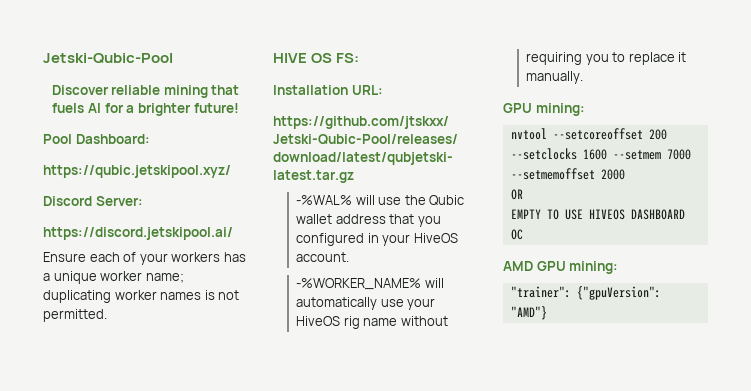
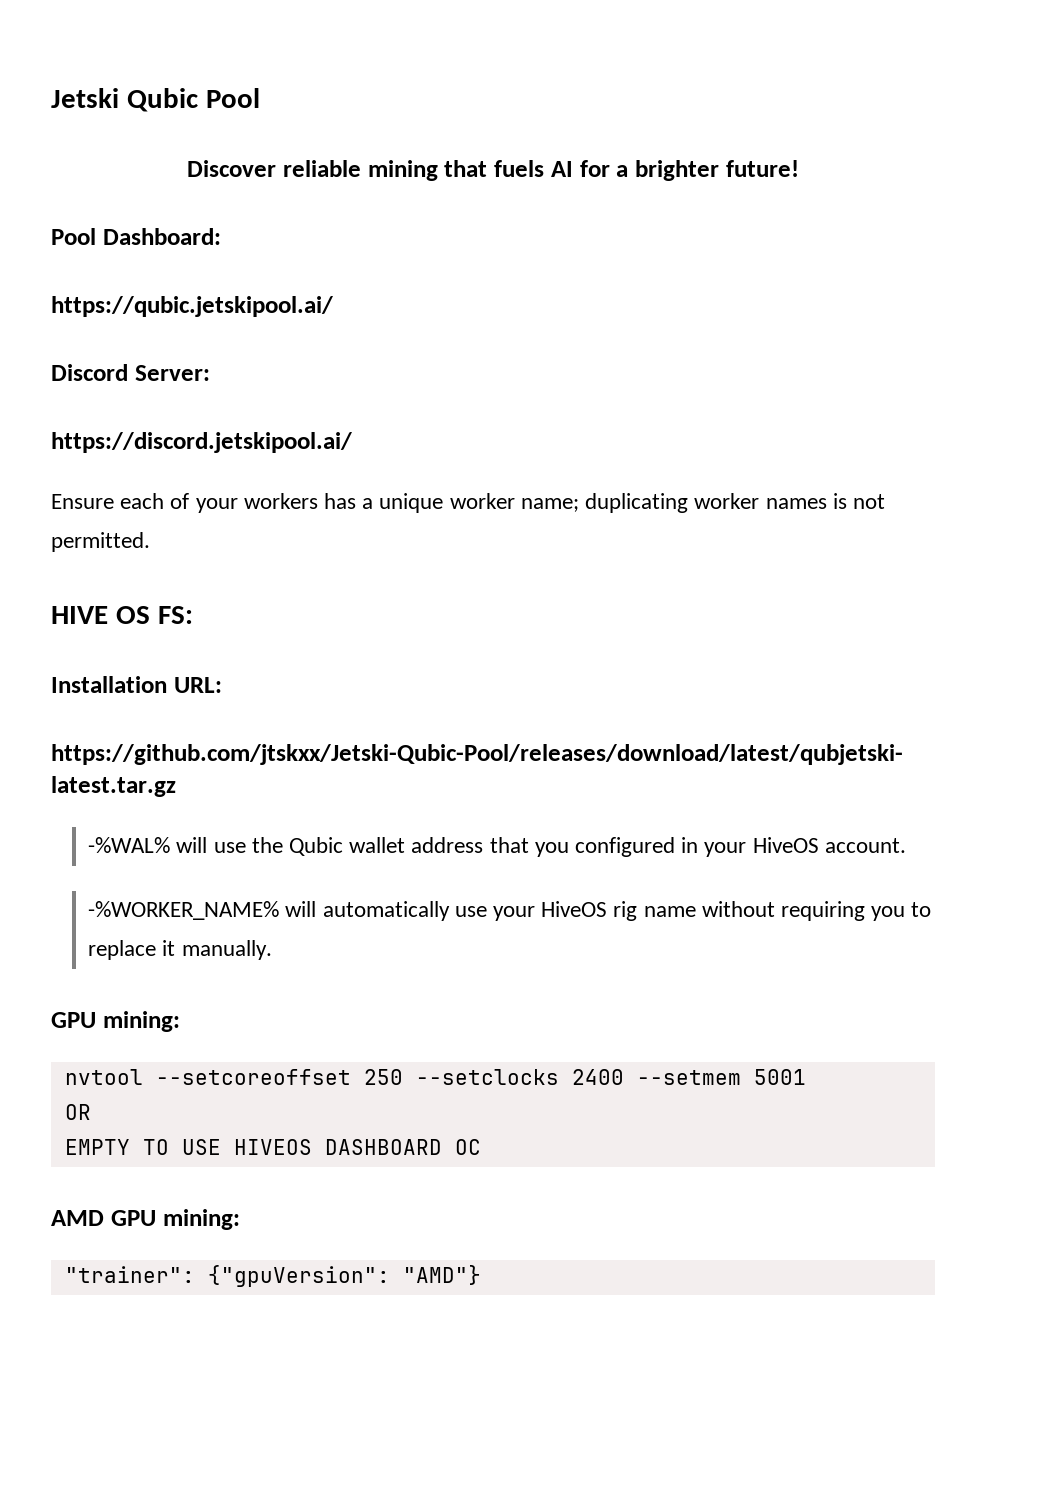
[43,53,173,64] Jetski-Qubic-Pool -> [51,88,260,112] Jetski Qubic Pool
[43,165,231,178] https://qubic.jetskipool.xyz/ -> [51,296,333,317] https://qubic.jetskipool.ai/
[648,129,667,140] [510,148,691,160] [510,168,625,180] 200 --setclocks 1600 --setmem 7000 --setmemoffset 2000 -> [363,1069,806,1085] 250 --setclocks 2400 --setmem 5001

